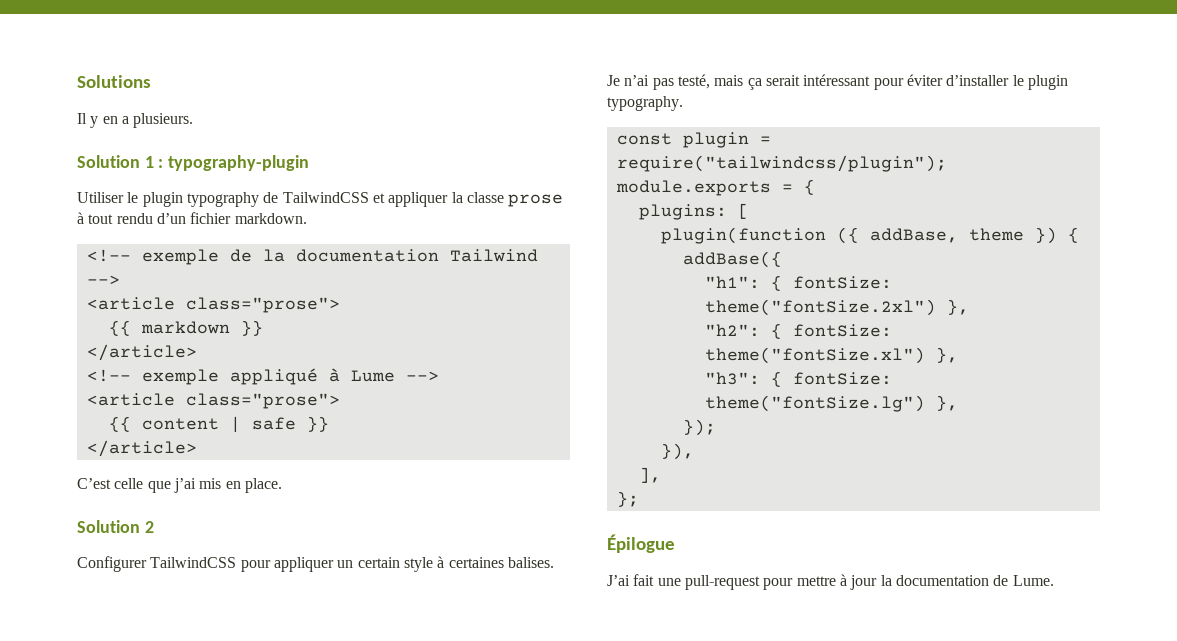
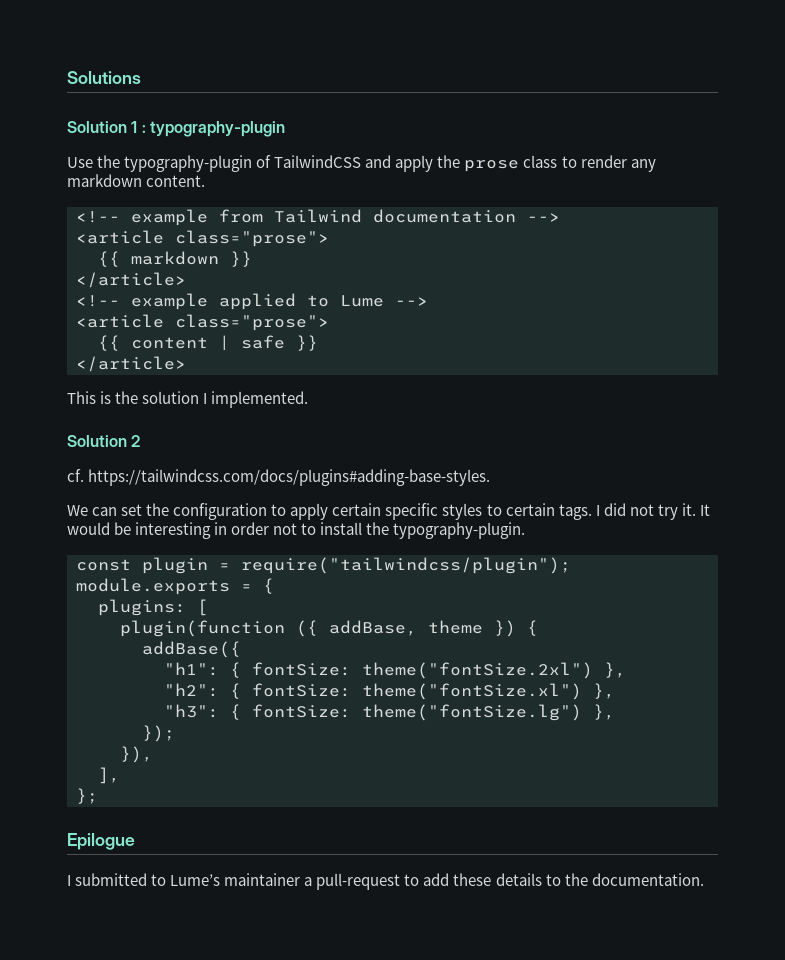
[77,113,194,128] // Il y en a plusieurs. -> (141, 77) none
[77,192,564,207] [77,212,307,224] [86,249,538,265] Utiliser le plugin typography de TailwindCSS et appliquer la classe prose à tout rendu d’un fichier markdown. // <!-- exemple de la documentation Tailwind -> [67,155,656,172] [67,174,206,187] [76,209,516,226] Use the typography-plugin of TailwindCSS and apply the prose class to render any markdown content. // <!-- example from Tailwind documentation
[141,368,340,385] exemple appliqué à -> [131,293,329,310] example applied to
[77,478,282,493] [77,520,154,533] [77,556,554,572] [607,74,1068,90] [607,96,683,111] C’est celle que j’ai mis en place. // Solution 2 // Configurer TailwindCSS pour appliquer un certain style à certaines balises. Je n’ai pas testé, mais ça serait intéressant pour éviter d’installer le plugin typography. -> [67,391,309,408] [67,435,141,447] [67,469,491,486] [67,503,710,520] [67,522,526,539] This is the solution I implemented. // Solution 2 // cf. https://tailwindcss.com/docs/plugins#adding-base-styles. // We can set the configuration to apply certain specific styles to certain tags. I did not try it. It would be interesting in order not to install the typography-plugin.
[607,534,675,553] [607,574,1054,590] Épilogue // J’ai fait une pull-request pour mettre à jour la documentation de Lume. -> [67,833,135,850] [67,873,704,890] Epilogue // I submitted to Lume’s maintainer a pull-request to add these details to the documentation.

